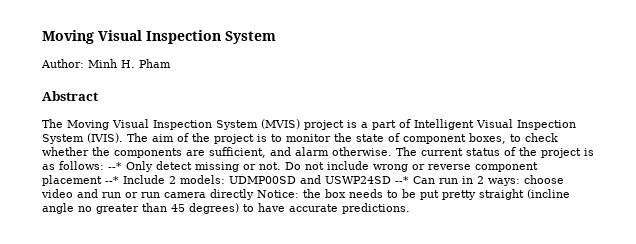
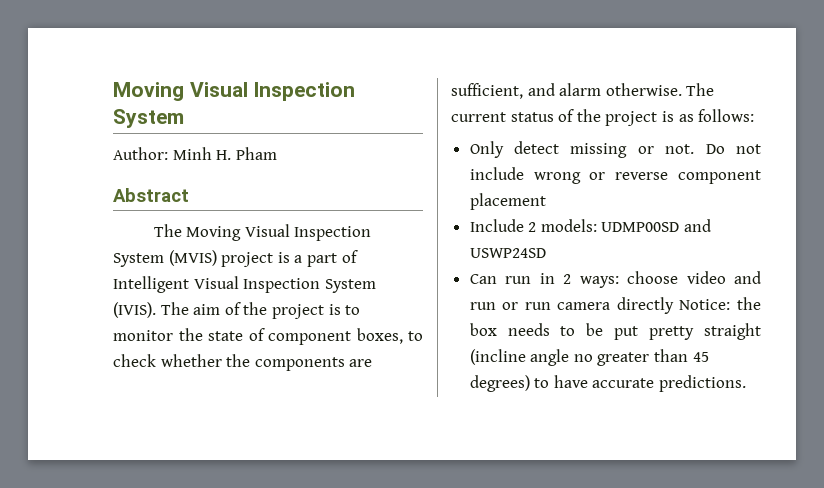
[108,162,122,170] --* -> (755, 115) //
[105,176,119,184] --* -> (546, 201) //
[395,176,409,184] --* -> (546, 253) //

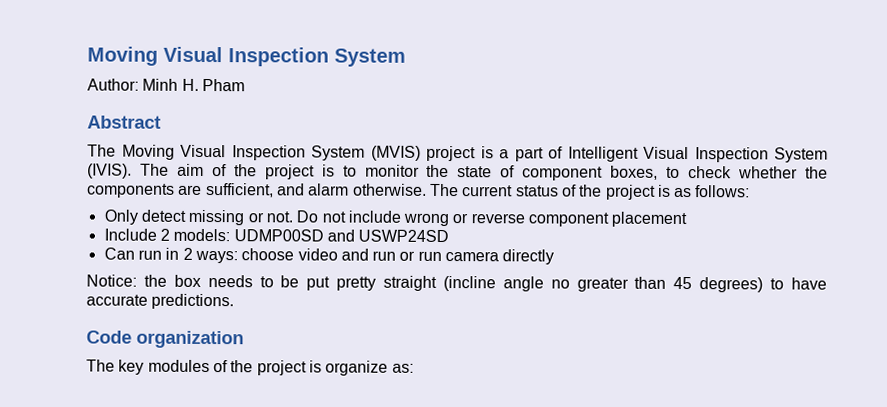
(674, 305) none -> (555, 257) //
(747, 383) none -> [86,330,244,349] [86,359,414,376] // Code organization // The key modules of the project is organize as:

